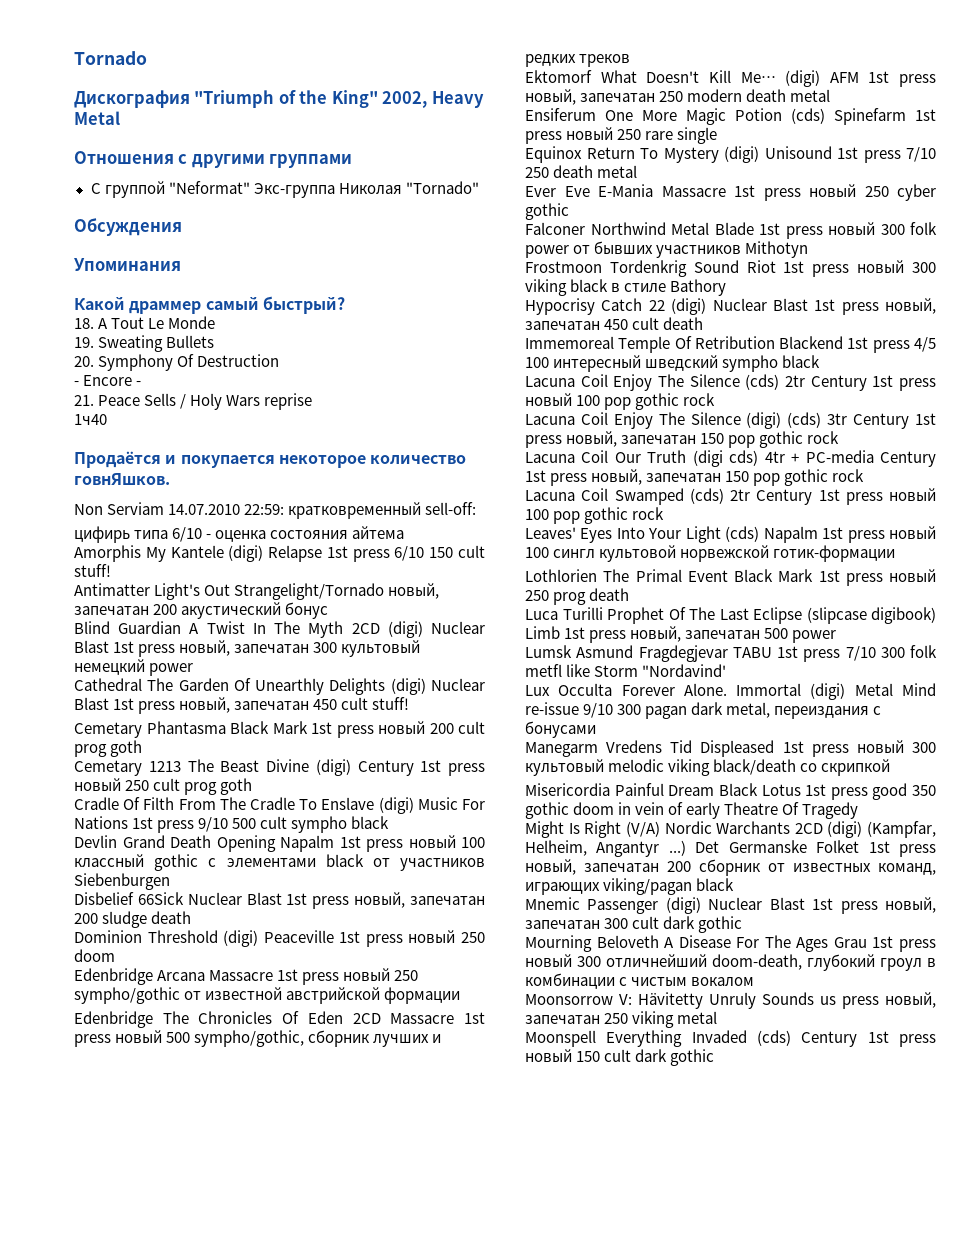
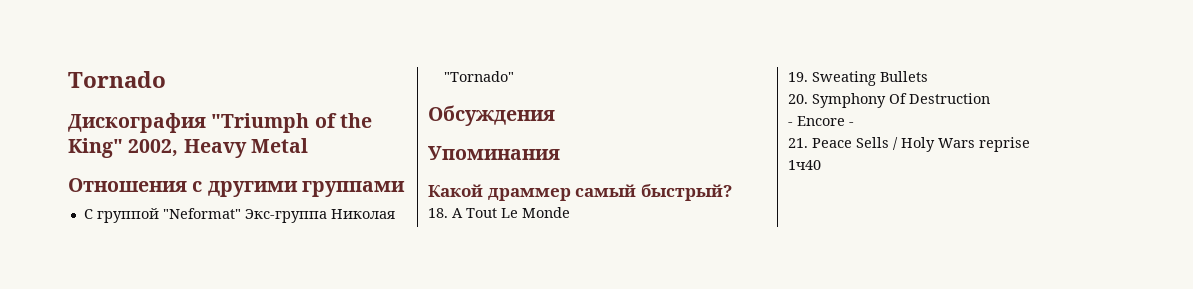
[74,451,467,468] [74,473,170,485] [74,502,477,519] [74,526,405,543] [74,545,485,562] [74,564,111,577] [74,583,440,600] [74,602,329,619] [74,621,486,638] [74,640,421,657] [74,659,194,676] [74,678,485,695] [74,697,410,714] [74,721,485,738] [74,740,143,757] [74,759,485,776] [74,778,253,795] [74,797,485,814] [74,816,390,833] [74,835,485,852] [74,854,485,871] [74,873,170,890] [74,892,486,909] [74,911,192,928] [74,930,485,947] [74,949,115,962] [74,968,419,985] [74,987,461,1004] [74,1011,486,1028] [74,1030,442,1047] [525,54,631,67] [525,70,936,87] [525,89,831,105] [525,108,936,125] [525,127,718,144] [525,146,936,163] [525,165,638,178] [525,184,936,201] [525,203,569,220] [525,222,937,239] [525,241,809,258] [525,260,937,277] [525,279,727,296] [525,298,936,315] [525,317,704,330] [525,336,936,353] [525,355,821,372] [525,374,936,391] [525,393,716,410] [525,412,937,429] [525,431,840,448] [525,450,936,467] [525,469,865,486] [525,488,936,505] [525,507,665,524] [525,526,936,543] [525,545,896,562] [525,569,936,586] [525,588,630,605] [525,607,936,624] [525,626,837,643] [525,645,937,662] [525,664,727,677] [525,683,936,700] [525,702,882,719] [525,721,596,738] [525,740,937,757] [525,759,891,776] [525,783,936,800] [525,802,859,819] [525,821,936,838] [525,840,937,857] [525,859,936,876] [525,878,735,895] [525,897,937,914] [525,916,743,933] [525,935,936,952] [525,954,936,971] [525,973,755,989] [525,992,936,1009] [525,1011,718,1028] [525,1030,936,1047] [525,1049,715,1066] // Продаётся и покупается некоторое количество говнЯшков. // Non Serviam 14.07.2010 22:59: кратковременный sell-off: // цифирь типа 6/10 - оценка состояния айтема // Amorphis My Kantele (digi) Relapse 1st press 6/10 150 cult stuff! // Antimatter Light's Out Strangelight/Tornado новый, запечатан 200 акустический бонус // Blind Guardian A Twist In The Myth 2CD (digi) Nuclear Blast 1st press новый, запечатан 300 культовый немецкий power // Cathedral The Garden Of Unearthly Delights (digi) Nuclear Blast 1st press новый, запечатан 450 cult stuff! // Cemetary Phantasma Black Mark 1st press новый 200 cult prog goth // Cemetary 1213 The Beast Divine (digi) Century 1st press новый 250 cult prog goth // Cradle Of Filth From The Cradle To Enslave (digi) Music For Nations 1st press 9/10 500 cult sympho black // Devlin Grand Death Opening Napalm 1st press новый 100 классный gothic c элементами black от участников Siebenburgen // Disbelief 66Sick Nuclear Blast 1st press новый, запечатан 200 sludge death // Dominion Threshold (digi) Peaceville 1st press новый 250 doom // Edenbridge Arcana Massacre 1st press новый 250 sympho/gothic от известной австрийской формации // Edenbridge The Chronicles Of Eden 2CD Massacre 1st press новый 500 sympho/gothic, сборник лучших и редких треков // Ektomorf What Doesn't Kill Me… (digi) AFM 1st press новый, запечатан 250 modern death metal // Ensiferum One More Magic Potion (cds) Spinefarm 1st press новый 250 rare single // Equinox Return To Mystery (digi) Unisound 1st press 7/10 250 death metal // Ever Eve E-Mania Massacre 1st press новый 250 cyber gothic // Falconer Northwind Metal Blade 1st press новый 300 folk power от бывших участников Mithotyn // Frostmoon Tordenkrig Sound Riot 1st press новый 300 viking black в стиле Bathory // Hypocrisy Catch 22 (digi) Nuclear Blast 1st press новый, запечатан 450 cult death // Immemoreal Temple Of Retribution Blackend 1st press 4/5 100 интересный шведский sympho black // Lacuna Coil Enjoy The Silence (cds) 2tr Century 1st press новый 100 pop gothic rock // Lacuna Coil Enjoy The Silence (digi) (cds) 3tr Century 1st press новый, запечатан 150 pop gothic rock // Lacuna Coil Our Truth (digi cds) 4tr + PC-media Century 1st press новый, запечатан 150 pop gothic rock // Lacuna Coil Swamped (cds) 2tr Century 1st press новый 100 pop gothic rock // Leaves' Eyes Into Your Light (cds) Napalm 1st press новый 100 сингл культовой норвежской готик-формации // Lothlorien The Primal Event Black Mark 1st press новый 250 prog death // Luca Turilli Prophet Of The Last Eclipse (slipcase digibook) Limb 1st press новый, запечатан 500 power // Lumsk Asmund Fragdegjevar TABU 1st press 7/10 300 folk metfl like Storm "Nordavind' // Lux Occulta Forever Alone. Immortal (digi) Metal Mind re-issue 9/10 300 pagan dark metal, переиздания с бонусами // Manegarm Vredens Tid Displeased 1st press новый 300 культовый melodic viking black/death со скрипкой // Misericordia Painful Dream Black Lotus 1st press good 350 gothic doom in vein of early Theatre Of Tragedy // Might Is Right (V/A) Nordic Warchants 2CD (digi) (Kampfar, Helheim, Angantyr ...) Det Germanske Folket 1st press новый, запечатан 200 сборник от известных команд, играющих viking/pagan black // Mnemic Passenger (digi) Nuclear Blast 1st press новый, запечатан 300 cult dark gothic // Mourning Beloveth A Disease For The Ages Grau 1st press новый 300 отличнейший doom-death, глубокий гроул в комбинации с чистым вокалом // Moonsorrow V: Hävitetty Unruly Sounds us press новый, запечатан 250 viking metal // Moonspell Everything Invaded (cds) Century 1st press новый 150 cult dark gothic -> (821, 165) none

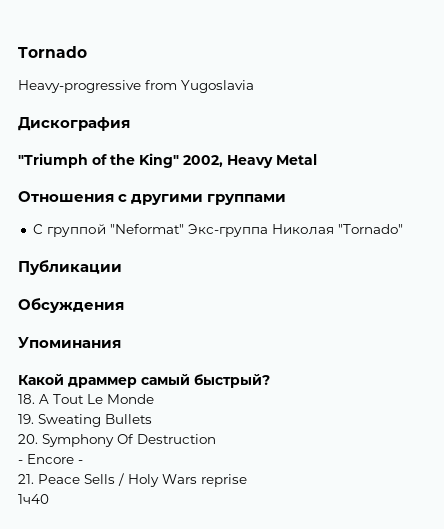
(166, 79) none -> [18,80,254,93] // Heavy-progressive from Yugoslavia
(206, 122) none -> (130, 124) //
(514, 76) none -> [18,260,122,275] // Публикации

